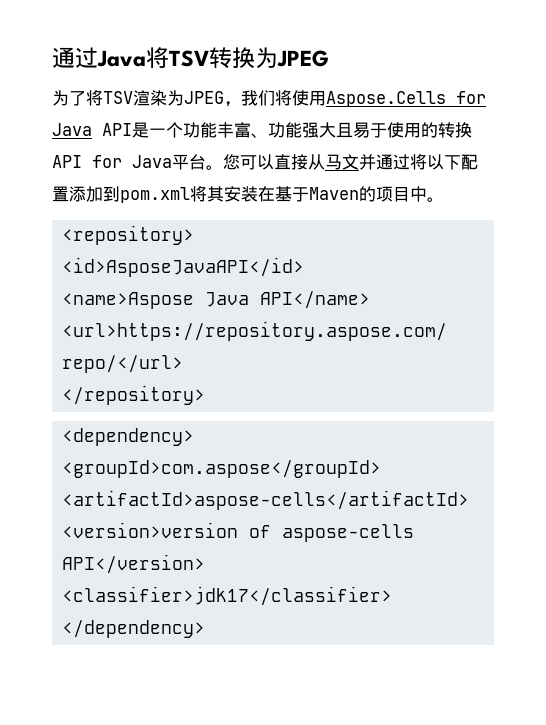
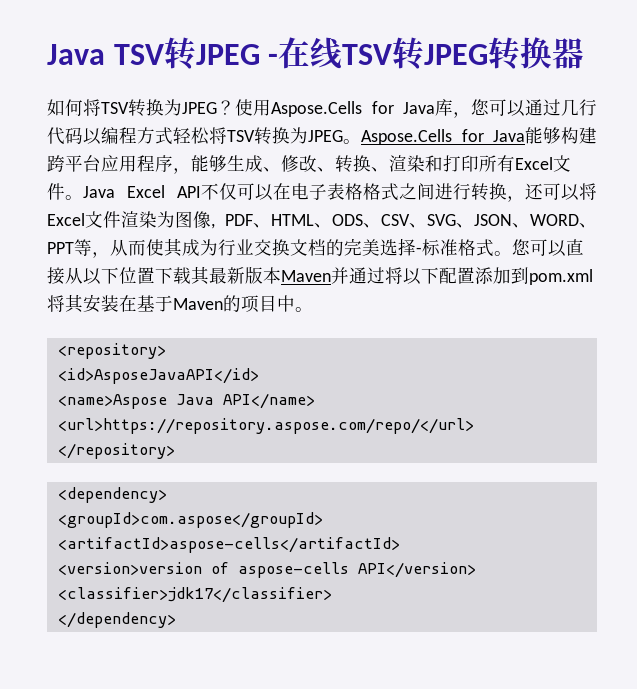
[52,47,329,69] [52,90,486,107] [52,122,472,138] [52,154,359,170] 通过Java将TSV转换为JPEG // 为了将TSV渲染为JPEG，我们将使用Aspose.Cells for Java API是一个功能丰富、功能强大且易于使用的转换API for Java平台。您可以直接从马文 -> [47,37,585,70] [47,99,597,118] [47,127,597,145] [47,155,571,174] [47,183,597,202] [47,211,597,229] [47,238,584,258] [47,266,331,285] Java TSV转JPEG -在线TSV转JPEG转换器 // 如何将TSV转换为JPEG？使用Aspose.Cells for Java库，您可以通过几行代码以编程方式轻松将TSV转换为JPEG。Aspose.Cells for Java能够构建跨平台应用程序，能够生成、修改、转换、渲染和打印所有Excel文件。Java Excel API不仅可以在电子表格格式之间进行转换，还可以将Excel文件渲染为图像, PDF、HTML、ODS、CSV、SVG、JSON、WORD、PPT等，从而使其成为行业交换文档的完美选择-标准格式。您可以直接从以下位置下载其最新版本Maven

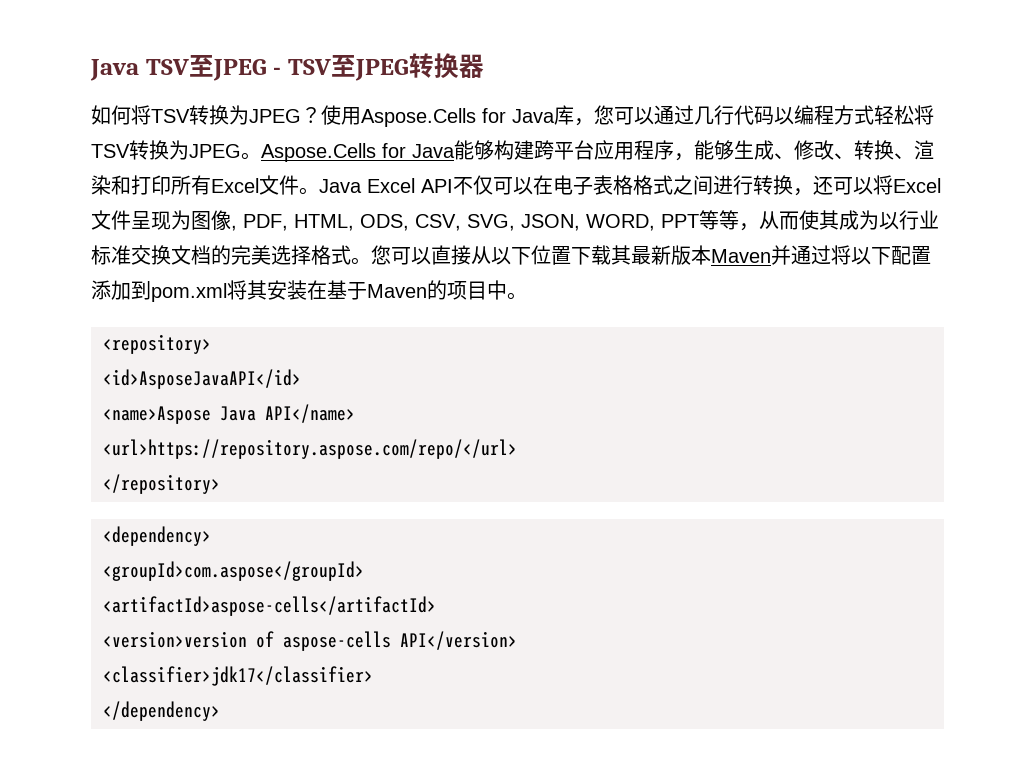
[163,37,196,70] 转 -> [188,55,214,77] 至
[278,37,425,70] 在线TSV转 -> [287,55,356,77] TSV至
[121,211,157,228] 渲染 -> [131,211,171,230] 呈现
[224,214,597,228] [47,242,74,254] PDF、HTML、ODS、CSV、SVG、JSON、WORD、PPT -> [243,210,719,231] PDF, HTML, ODS, CSV, SVG, JSON, WORD, PPT等
[218,239,254,256] 行业 -> [879,210,939,230] [91,245,131,265] 以行业标准
[416,239,458,256] -标准 -> (311, 255) none

